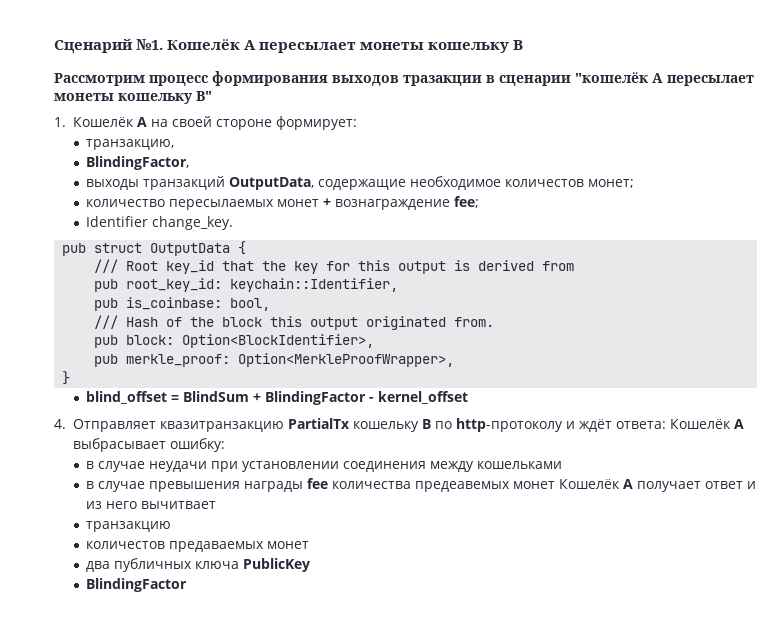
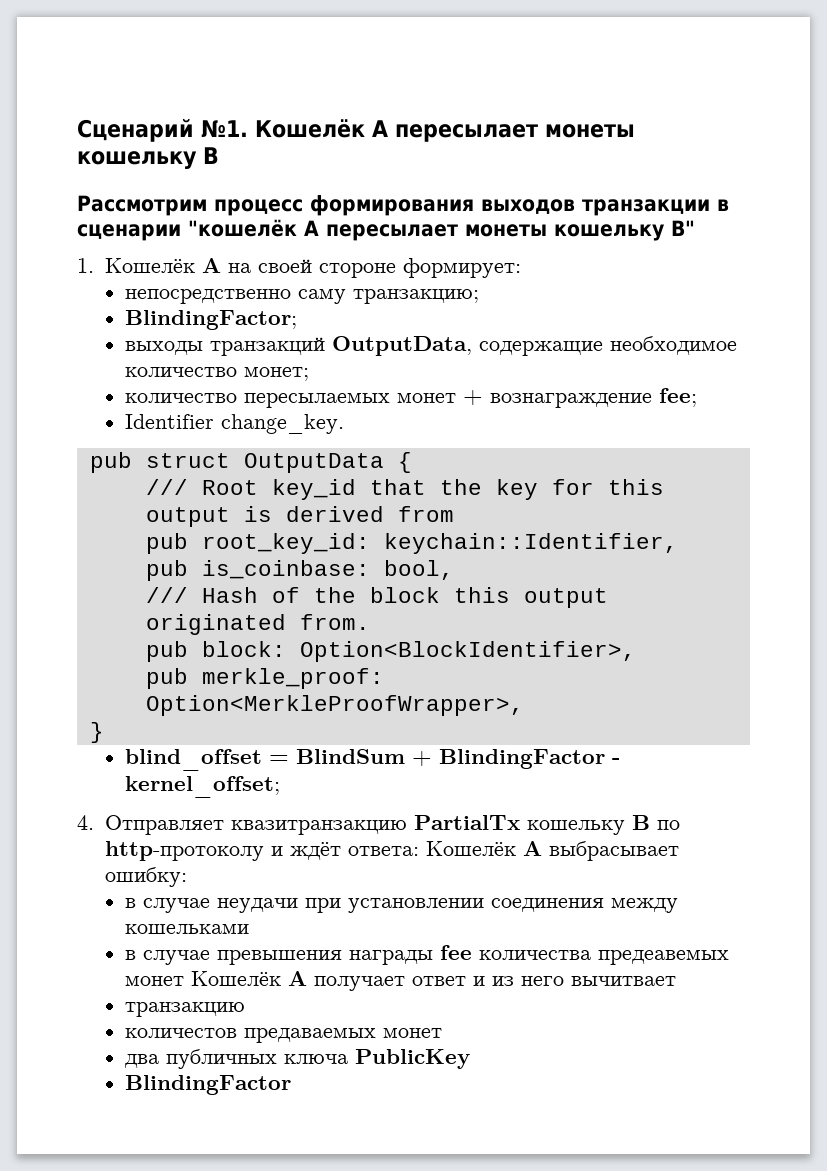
[403,75,482,87] тразакции -> [582,199,710,216] транзакции
[86,139,175,150] [86,156,190,170] транзакцию, // BlindingFactor, -> [125,289,480,304] [125,310,298,330] непосредственно саму транзакцию; // BlindingFactor;
[505,179,585,187] количестов -> [125,367,238,377] количество
[378,391,469,404] kernel_offset -> [125,776,281,798] kernel_offset;

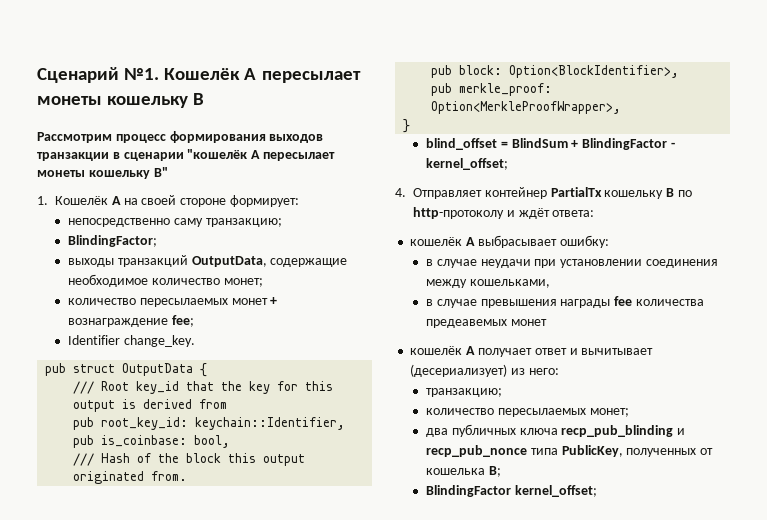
[230,820,407,835] квазитранзакцию -> [484,187,547,199] контейнер
[425,841,516,856] Кошелёк -> [410,237,463,246] // кошелёк
[125,924,250,934] кошельками -> [469,279,550,288] кошельками,
[191,971,282,986] Кошелёк -> [410,346,463,355] // кошелёк
[492,976,677,986] [125,1002,246,1017] [125,1028,443,1043] [125,1049,471,1069] [125,1075,292,1095] из него вычитвает // транзакцию // количестов предаваемых монет // два публичных ключа PublicKey // BlindingFactor -> [581,348,654,355] [410,364,559,377] [425,388,502,397] [425,408,629,417] [425,424,686,437] [425,445,714,457] [425,466,501,477] [425,485,597,497] вычитывает (десериализует) из него: // транзакцию; // количество пересылаемых монет; // два публичных ключа recp_pub_blinding и recp_pub_nonce типа PublicKey, полученных от кошелька B; // BlindingFactor kernel_offset;

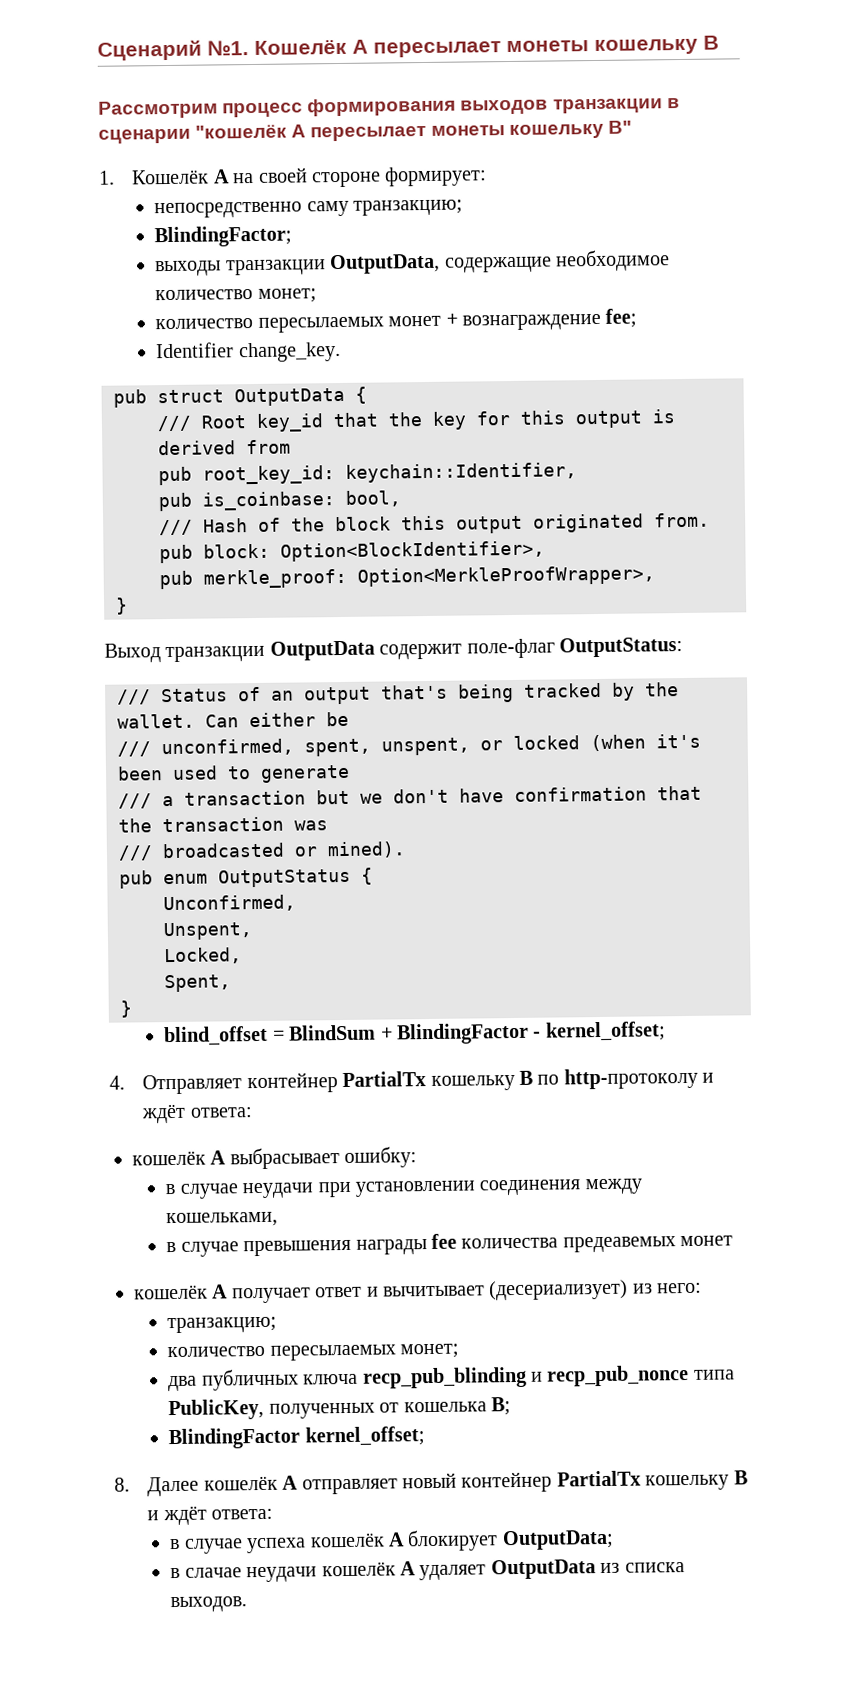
[117,255,188,267] транзакций -> [225,259,326,276] транзакции
(411, 126) none -> [104,637,683,663] [117,682,679,705] [117,711,349,729] [117,733,701,757] [117,764,350,783] [118,785,702,809] [118,816,328,833] [118,841,406,861] [119,867,373,889] [163,894,296,913] [163,922,252,941] [164,947,242,965] [164,974,231,993] [120,1000,132,1018] // Выход транзакции OutputData содержит поле-флаг OutputStatus: // /// Status of an output that's being tracked by the wallet. Can either be // /// unconfirmed, spent, unspent, or locked (when it's been used to generate // /// a transaction but we don't have confirmation that the transaction was // /// broadcasted or mined). // pub enum OutputStatus { // Unconfirmed, // Unspent, // Locked, // Spent, // }
(597, 491) none -> [114,1470,748,1497] [147,1505,274,1526] [169,1529,614,1554] [170,1559,685,1583] [170,1596,248,1613] // 8. Далее кошелёк A отправляет новый контейнер PartialTx кошельку B и ждёт ответа: // в случае успеха кошелёк А блокирует OutputData; // в слачае неудачи кошелёк А удаляет OutputData из списка выходов.

